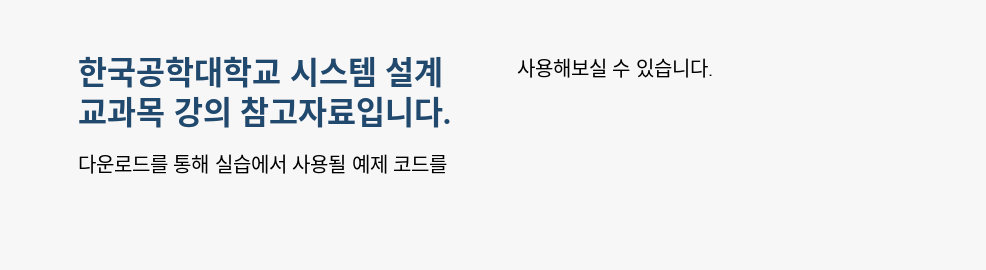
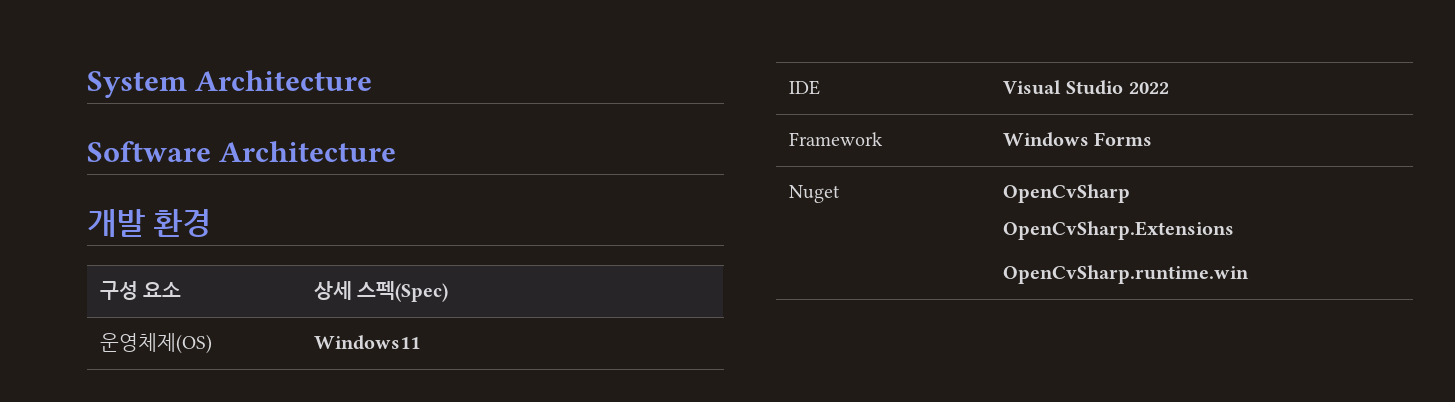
[78,56,444,88] [78,96,452,128] [78,154,447,174] [517,58,713,78] 한국공학대학교 시스템 설계 교과목 강의 참고자료입니다. // 다운로드를 통해 실습에서 사용될 예제 코드를 사용해보실 수 있습니다. -> [87,70,373,98] [87,141,397,162] [87,209,212,237] [99,281,182,300] [313,281,449,302] [99,333,212,354] [313,335,420,350] [788,80,820,95] [1002,80,1169,95] [788,132,883,146] [1002,132,1153,147] [788,185,840,203] [1002,184,1130,203] [1002,221,1234,240] [1002,265,1249,284] System Architecture // Software Architecture // 개발 환경 // 구성 요소 | 상세 스펙(Spec) // 운영체제(OS) | Windows11 // IDE | Visual Studio 2022 // Framework | Windows Forms // Nuget | OpenCvSharp // OpenCvSharp.Extensions // OpenCvSharp.runtime.win

